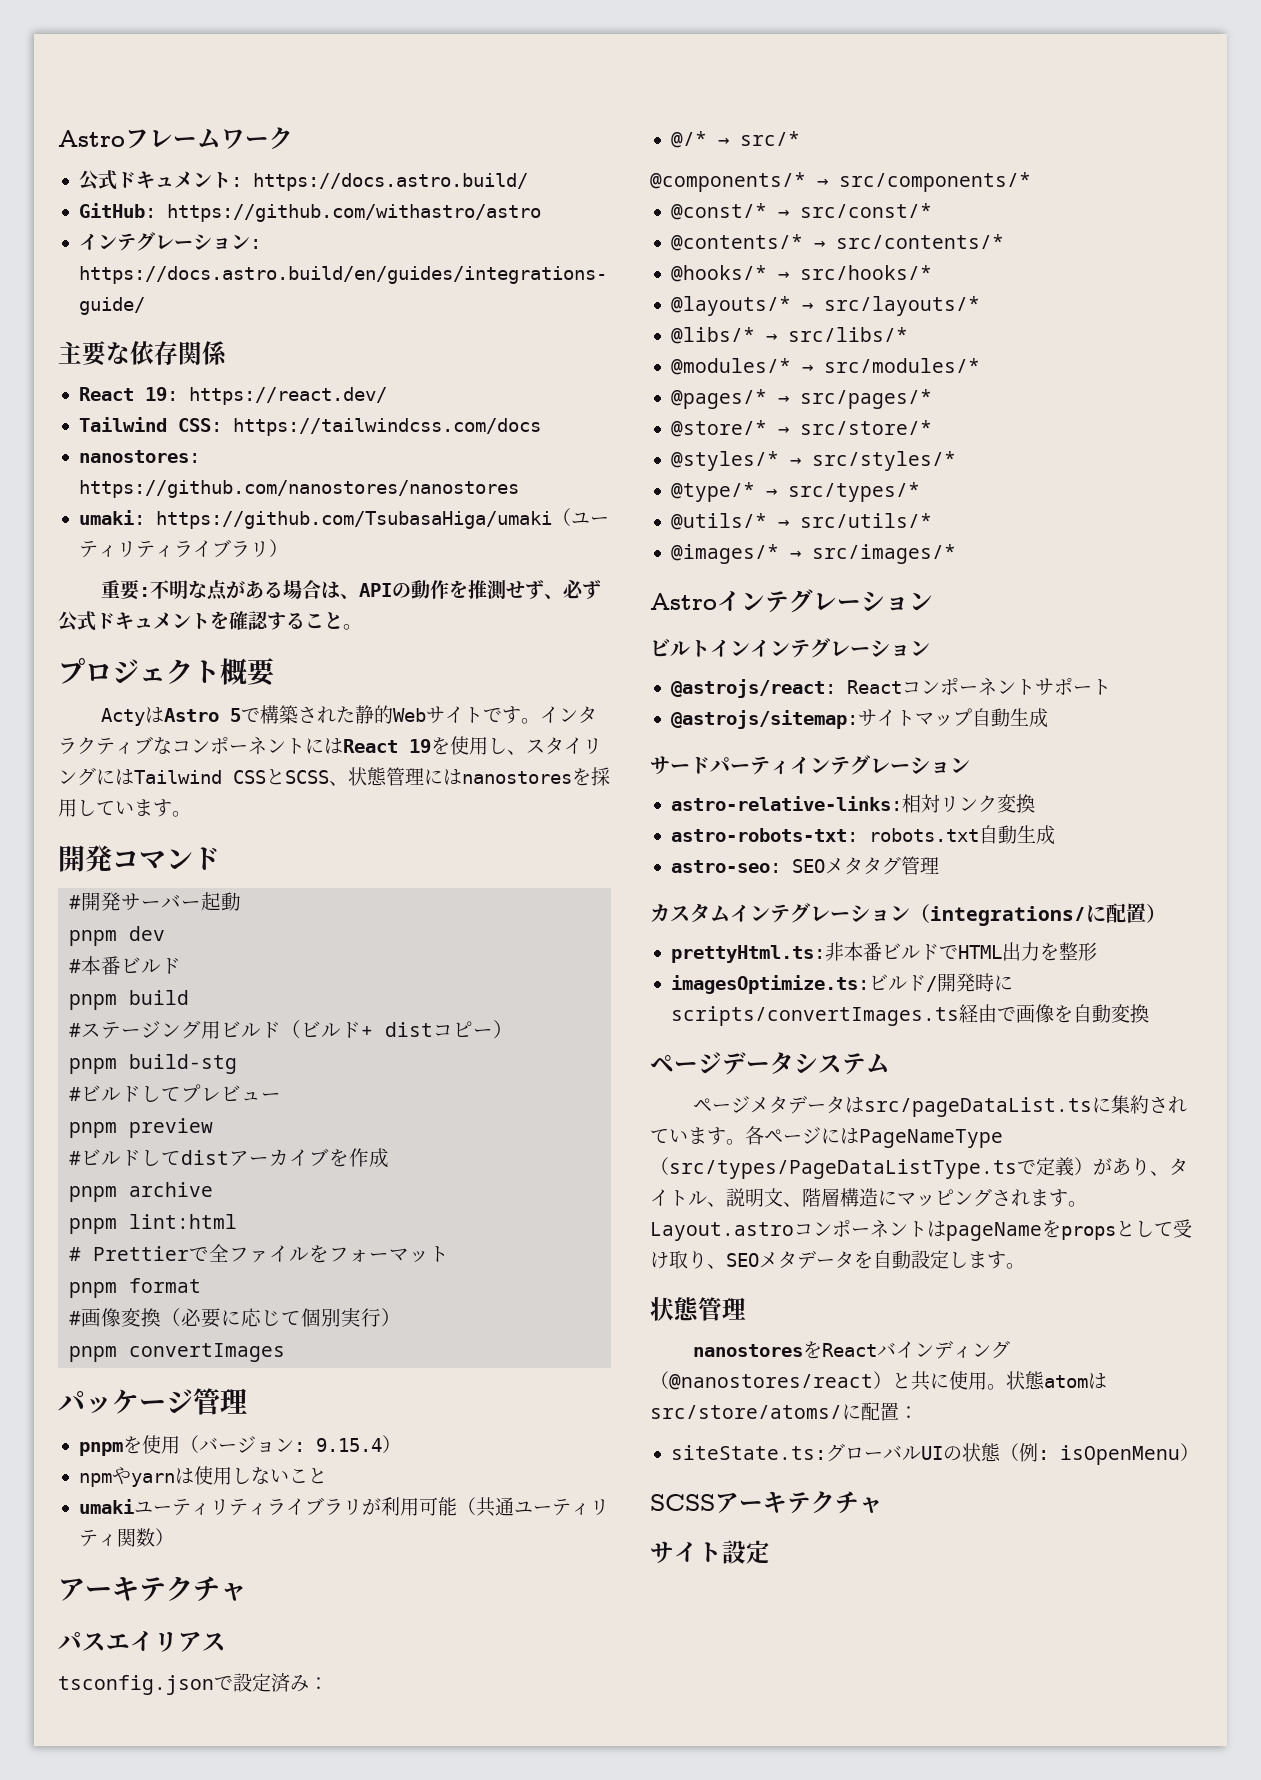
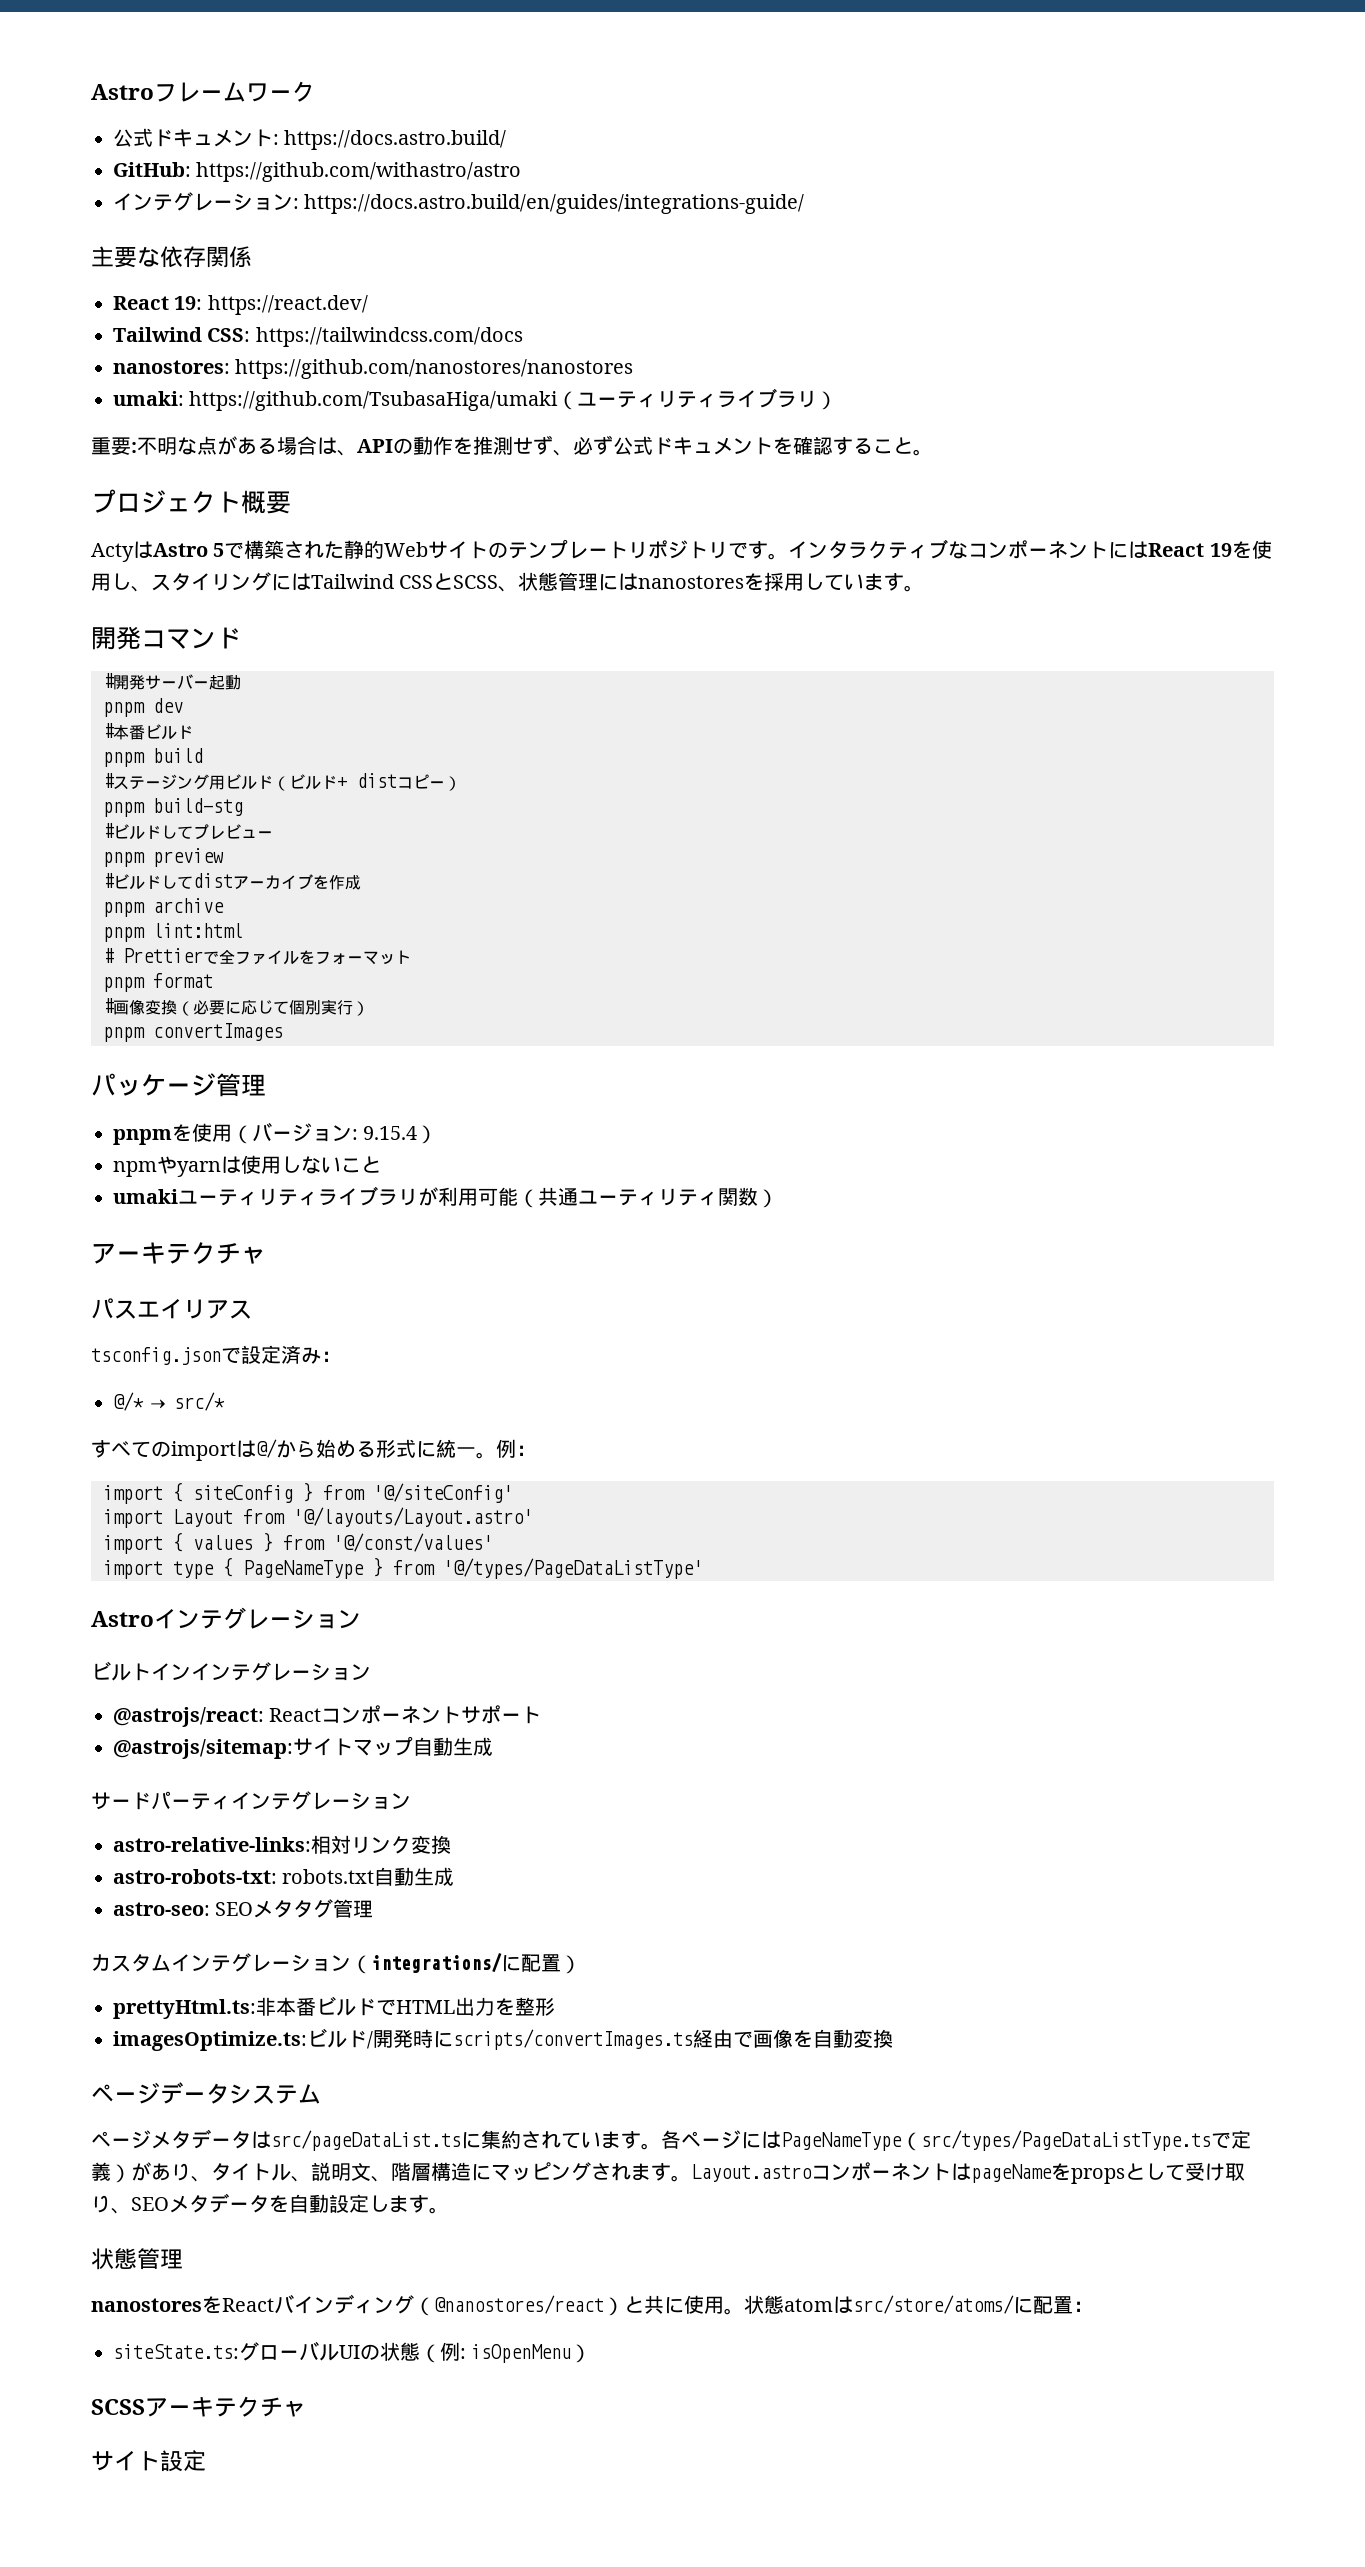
(484, 715) none -> [488,539,729,559] のテンプレートリポジトリ
[650,172,1031,192] [670,203,932,220] [670,234,1004,251] [670,265,932,282] [670,296,980,316] [670,327,908,344] [670,358,980,375] [670,389,932,409] [670,420,932,437] [670,451,956,471] [670,482,920,502] [670,513,932,530] [670,544,956,564] @components/* → src/components/* // @const/* → src/const/* // @contents/* → src/contents/* // @hooks/* → src/hooks/* // @layouts/* → src/layouts/* // @libs/* → src/libs/* // @modules/* → src/modules/* // @pages/* → src/pages/* // @store/* → src/store/* // @styles/* → src/styles/* // @type/* → src/types/* // @utils/* → src/utils/* // @images/* → src/images/* -> [91,1439,536,1461] [103,1482,513,1504] [103,1507,533,1528] [103,1532,493,1554] [103,1557,703,1579] すべてのimportは@/から始める形式に統一。例： // import { siteConfig } from '@/siteConfig' // import Layout from '@/layouts/Layout.astro' // import { values } from '@/const/values' // import type { PageNameType } from '@/types/PageDataListType'

